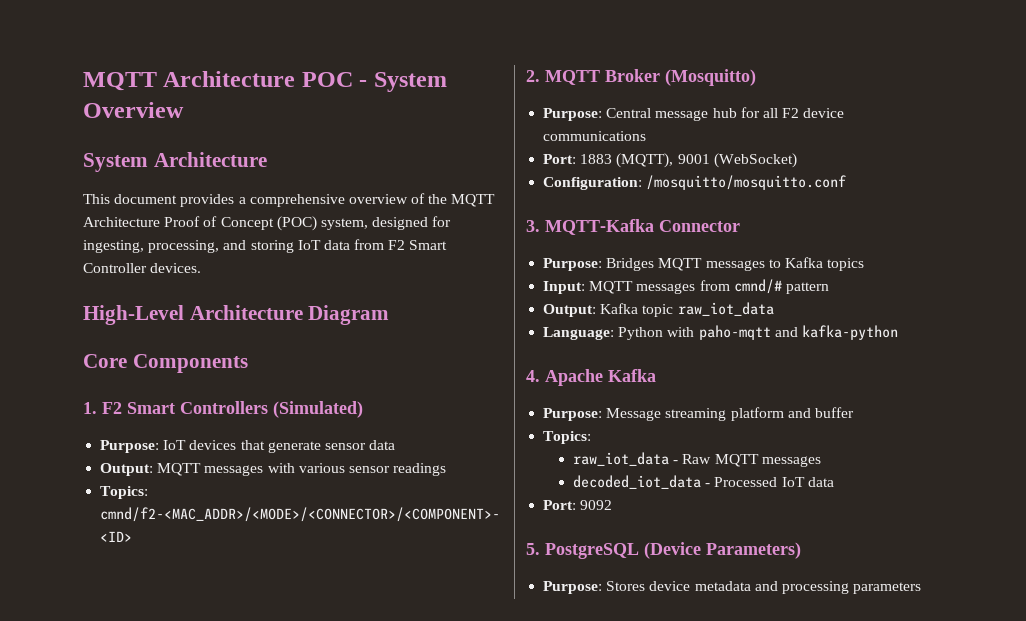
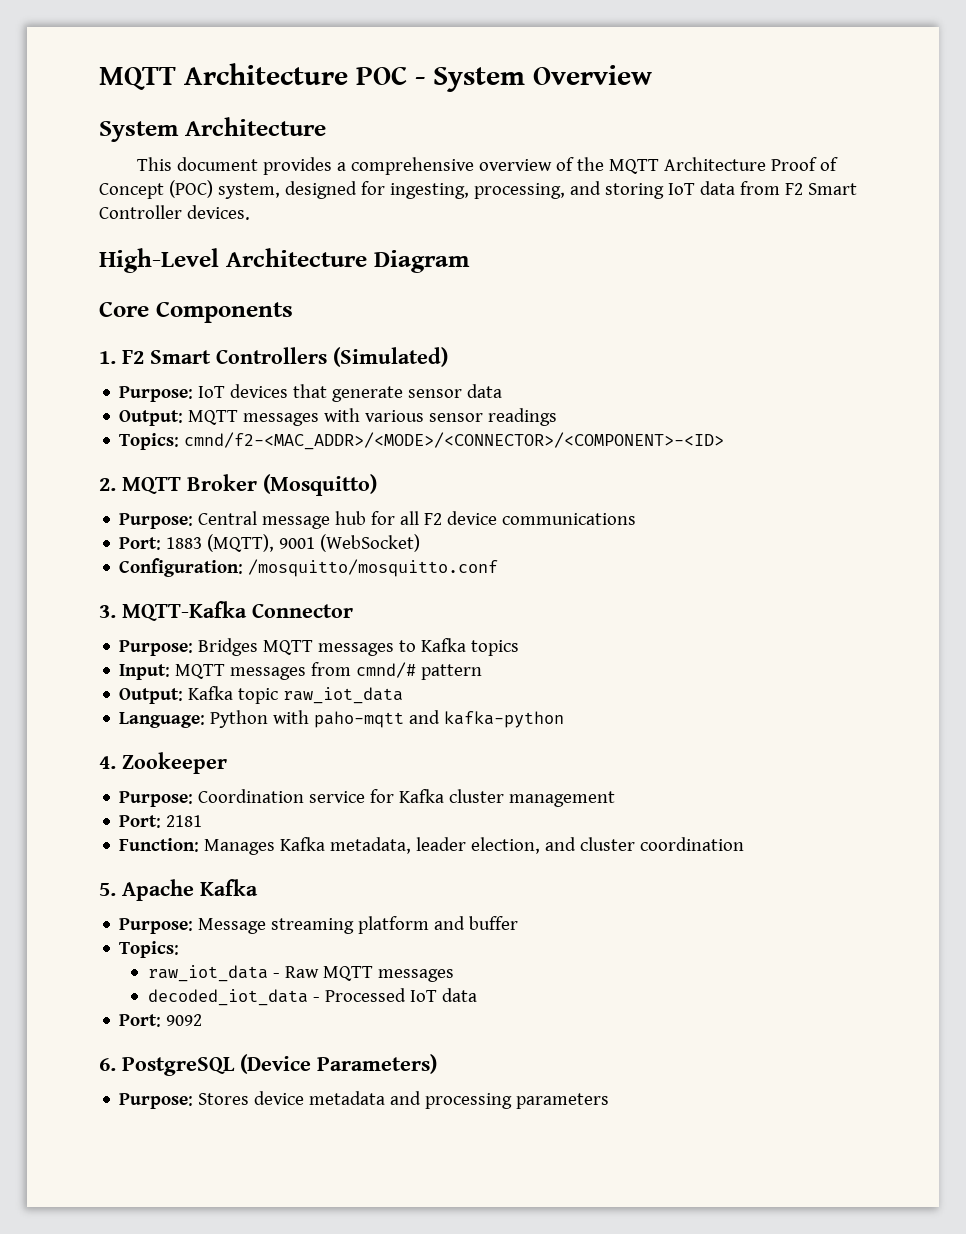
(540, 376) none -> [122,752,227,774] [119,789,616,807] [119,815,203,828] [119,837,745,855] [99,883,116,896] Zookeeper // Purpose: Coordination service for Kafka cluster management // Port: 2181 // Function: Manages Kafka metadata, leader election, and cluster coordination // 5.
[526,543,540,555] 5. -> [99,1058,116,1071] 6.

